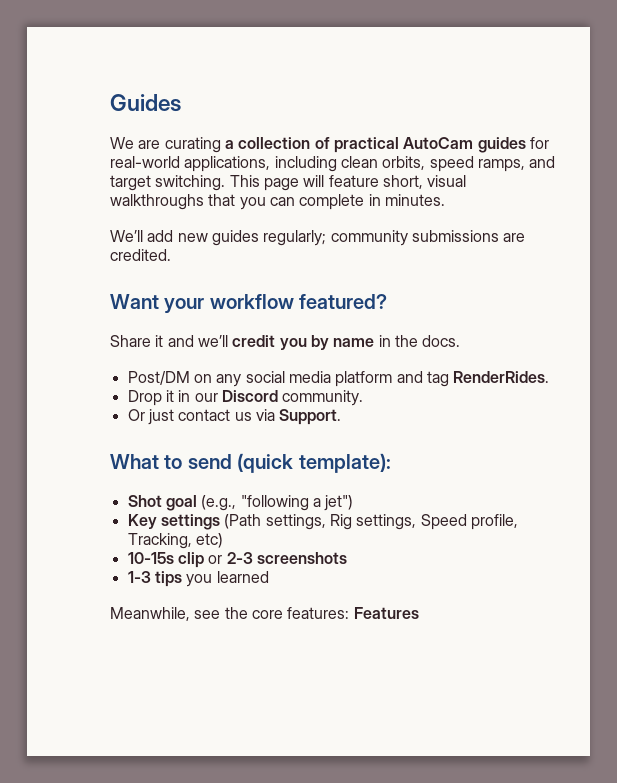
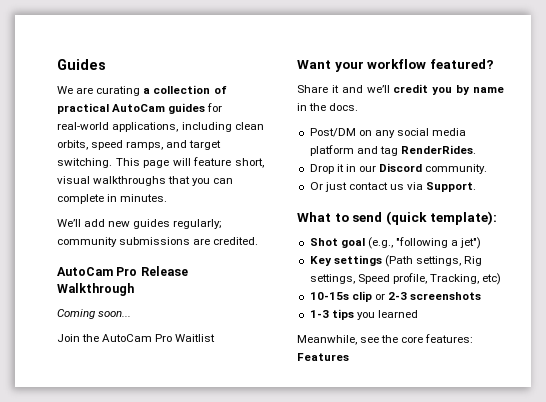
(171, 255) none -> [57,266,188,276] [57,283,134,296] [57,309,132,319] [57,334,216,342] // AutoCam Pro Release Walkthrough // Coming soon... // Join the AutoCam Pro Waitlist

